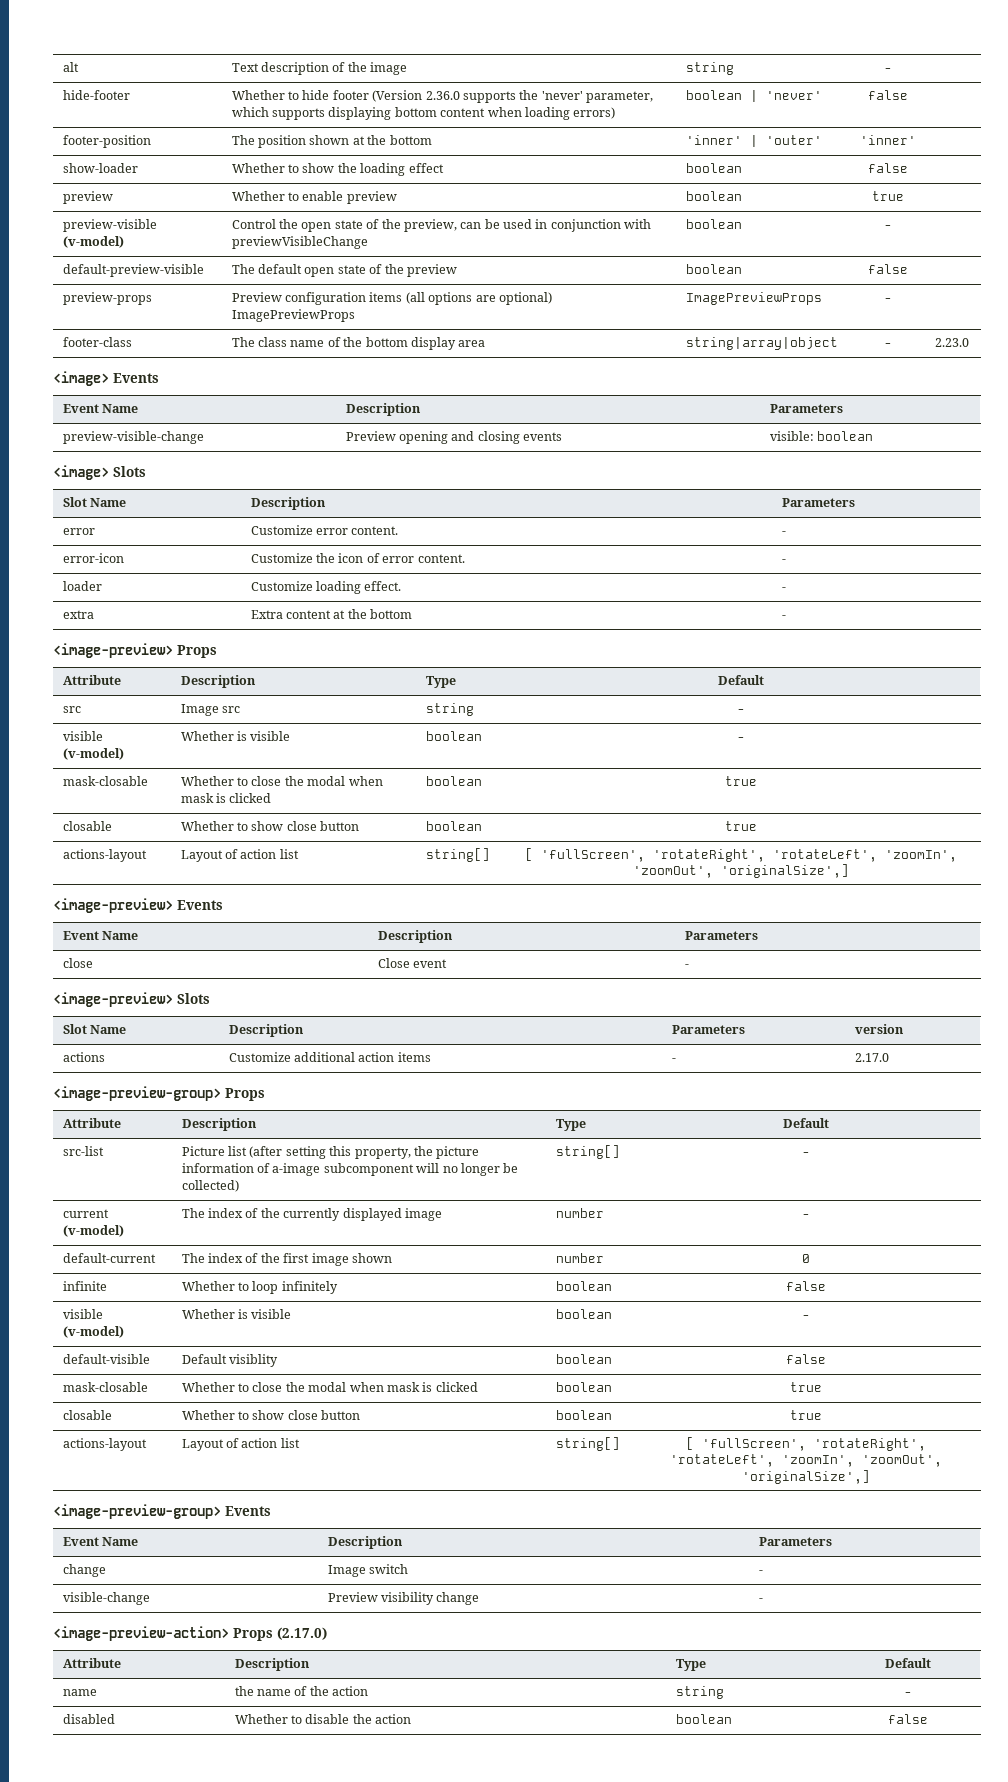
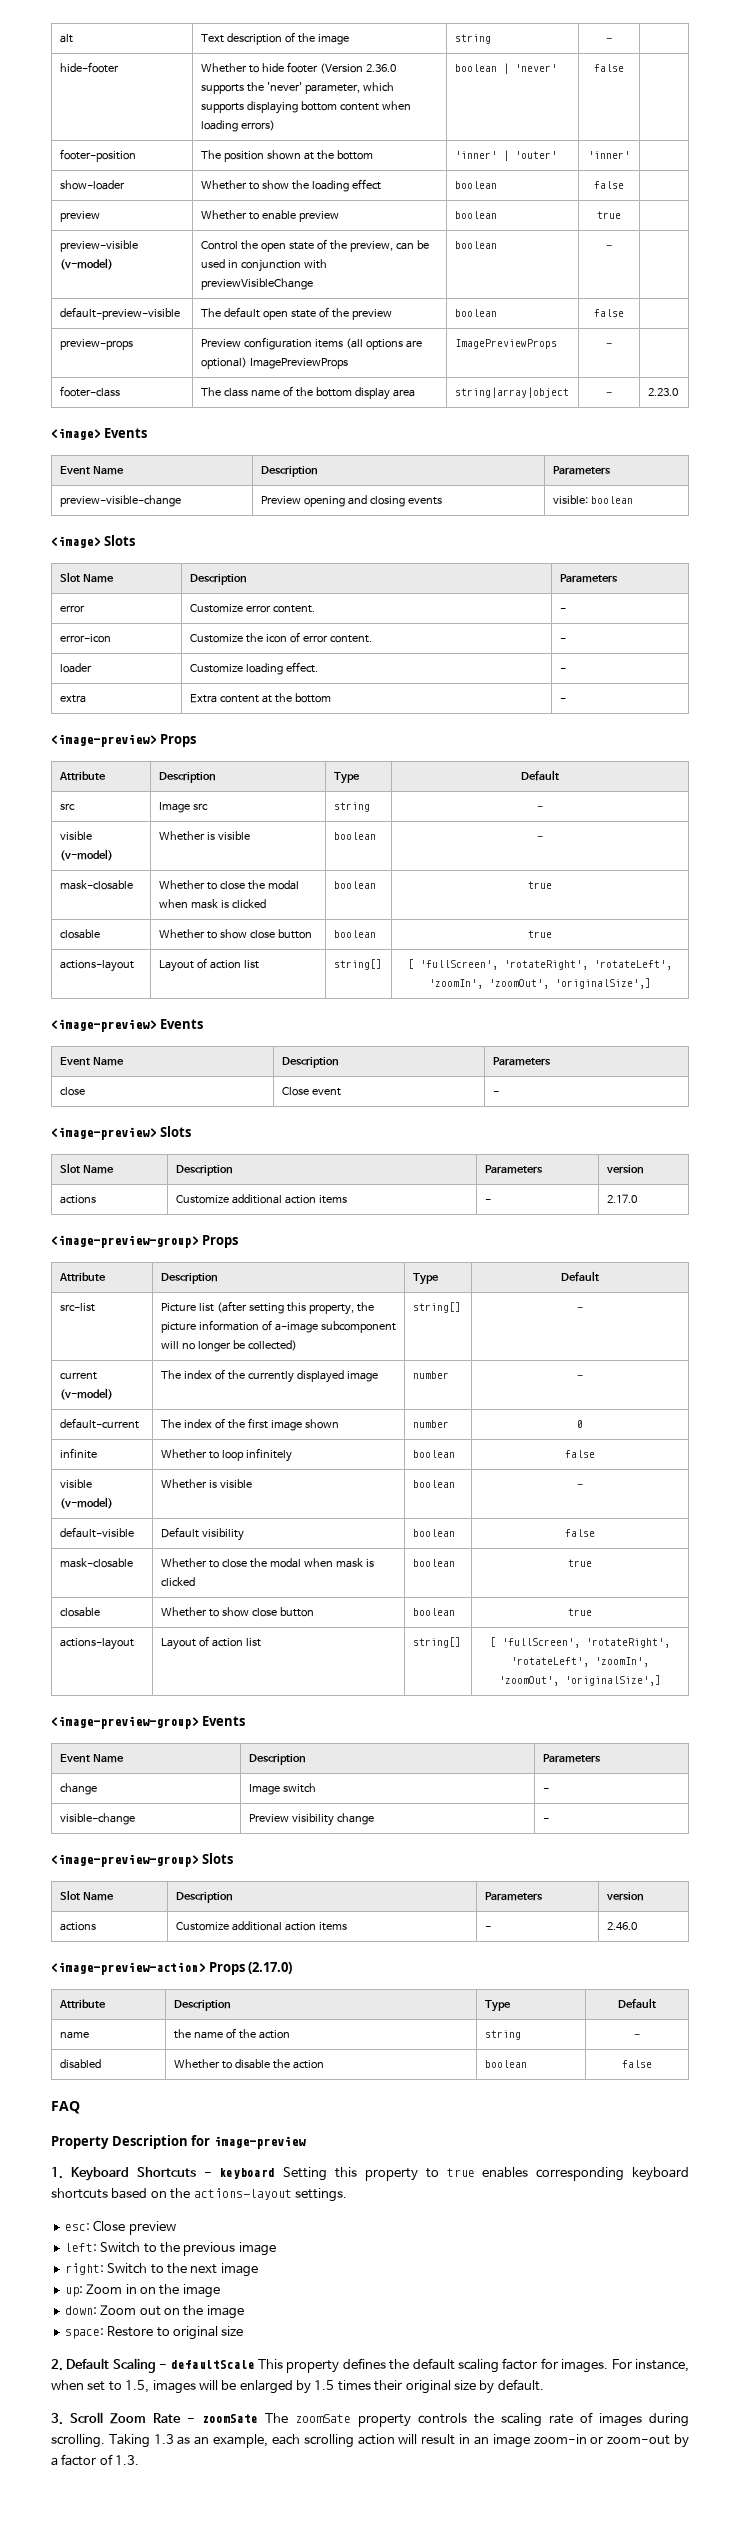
[229,1354,279,1367] visiblity -> [201,1528,244,1541] visibility
(763, 1600) none -> [51,1853,233,1867] [59,1890,114,1901] [175,1892,233,1903] [484,1892,543,1901] [605,1892,644,1901] [59,1922,96,1931] [175,1921,347,1931] [484,1926,491,1930] [606,1922,637,1930] // <image-preview-group> Slots // Slot Name | Description | Parameters | version // actions | Customize additional action items | - | 2.46.0
(928, 1719) none -> [51,2101,80,2114] [51,2135,306,2149] [51,2167,689,2181] [51,2188,347,2202] [64,2220,176,2235] [64,2242,276,2256] [64,2263,258,2277] [64,2284,220,2298] [64,2305,244,2319] [64,2326,244,2340] [51,2358,689,2373] [51,2379,544,2394] [51,2412,689,2427] [51,2434,689,2448] [51,2454,140,2466] // FAQ // Property Description for image-preview // 1. Keyboard Shortcuts - keyboard Setting this property to true enables corresponding keyboard shortcuts based on the actions-layout settings. // esc: Close preview // left: Switch to the previous image // right: Switch to the next image // up: Zoom in on the image // down: Zoom out on the image // space: Restore to original size // 2. Default Scaling - defaultScale This property defines the default scaling factor for images. For instance, when set to 1.5, images will be enlarged by 1.5 times their original size by default. // 3. Scroll Zoom Rate - zoomSate The zoomSate property controls the scaling rate of images during scrolling. Taking 1.3 as an example, each scrolling action will result in an image zoom-in or zoom-out by a factor of 1.3.

